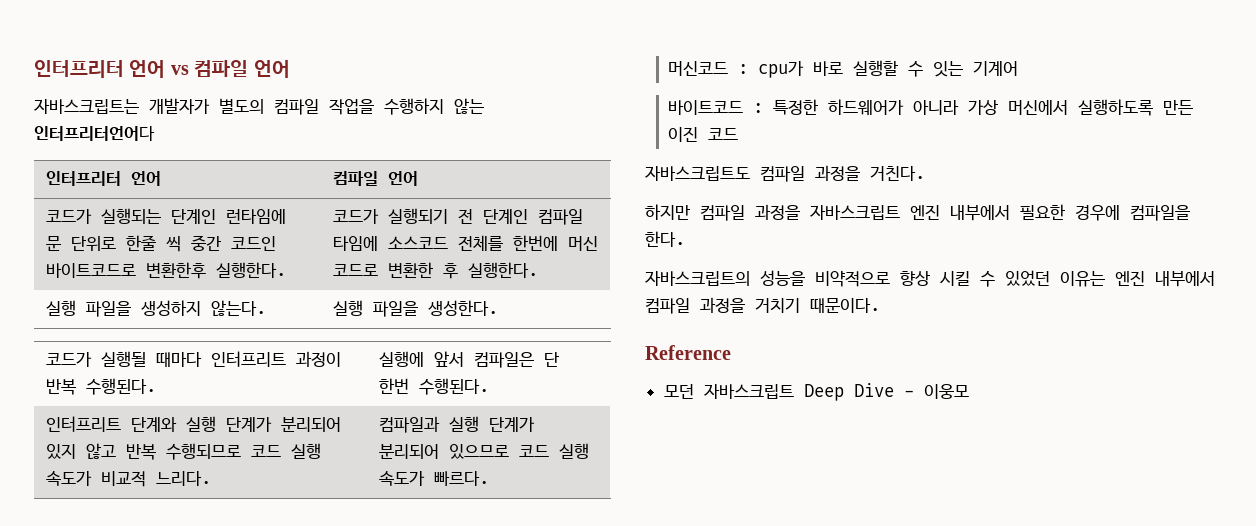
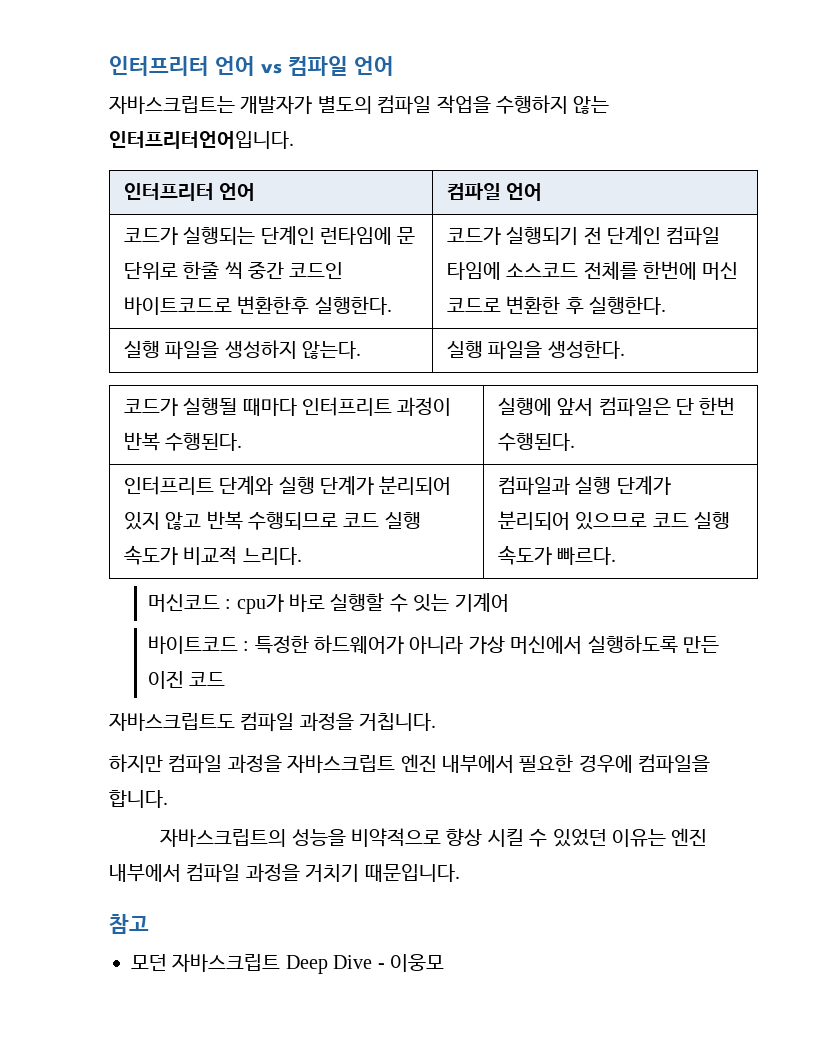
[34,126,155,141] 인터프리터언어다 -> [109,131,294,149] 인터프리터언어입니다.
[870,166,925,181] 거친다. -> [359,713,437,731] 거칩니다.
[645,231,685,247] 한다. -> [109,790,168,808] 합니다.
[810,298,880,313] [645,345,731,360] 때문이다. // Reference -> [364,864,460,882] [109,914,149,934] 때문입니다. // 참고

